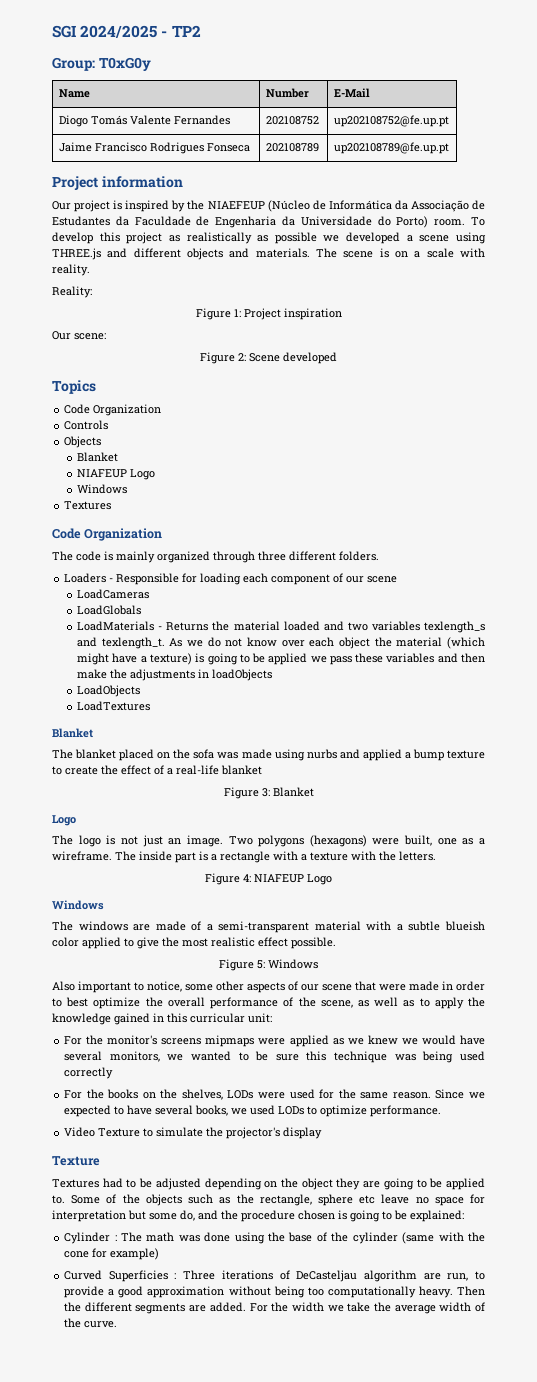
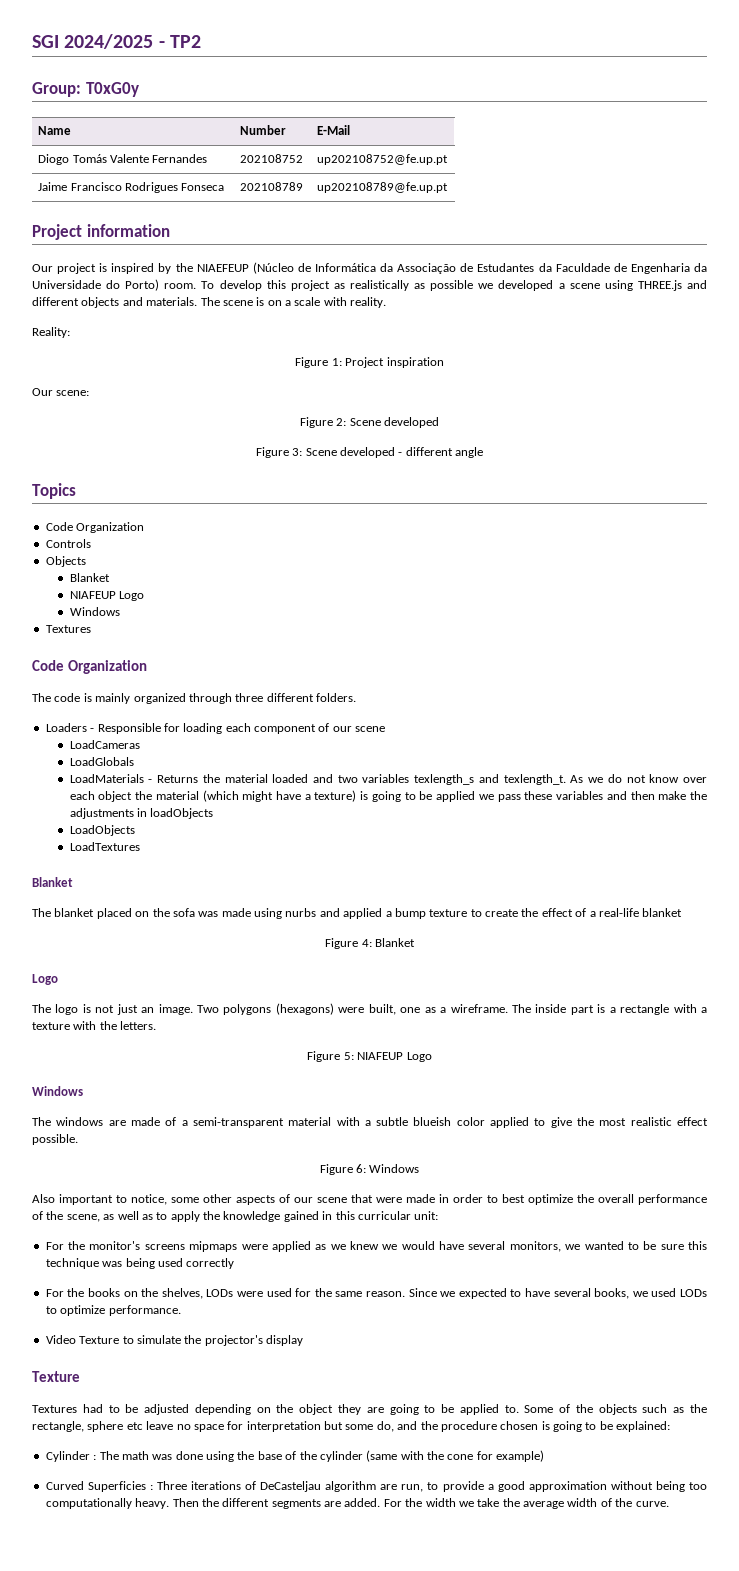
(337, 358) none -> [255,447,484,458] // Figure 3: Scene developed - different angle
[261,788,270,797] 3: -> [361,939,372,947] 4:
[243,874,251,882] 4: -> [343,1052,354,1060] 5:
[257,960,265,969] 5: -> [356,1164,366,1173] 6:

